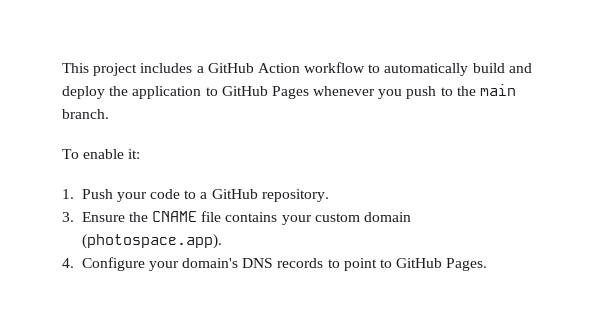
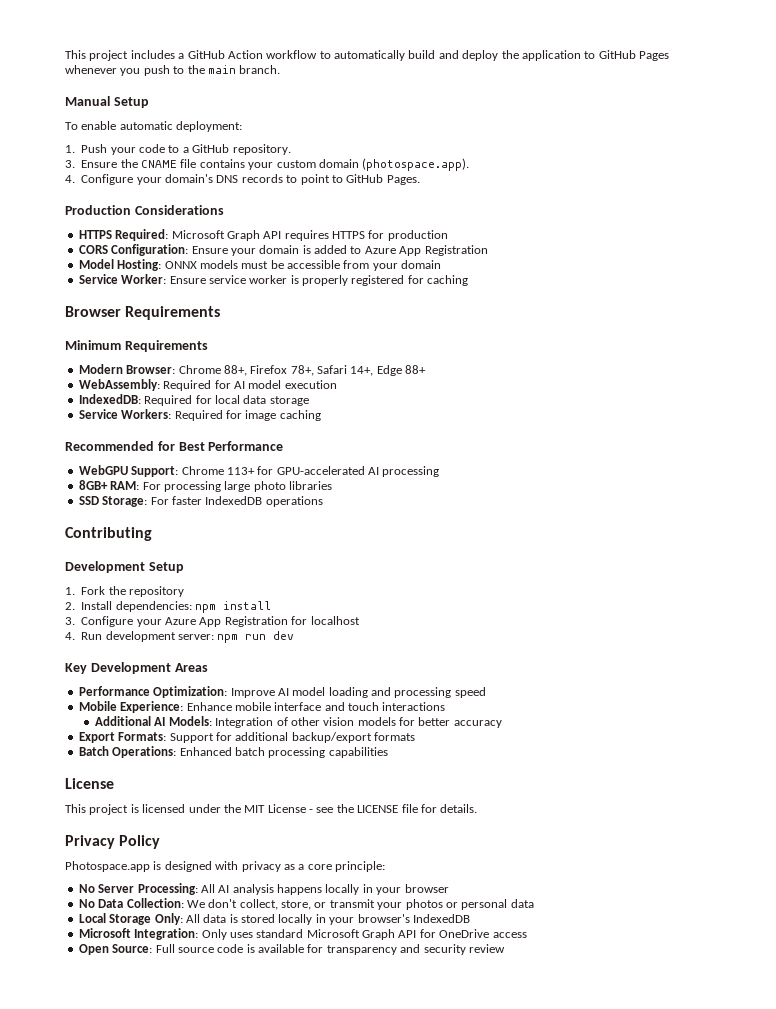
(109, 114) none -> [65,96,149,108] // Manual Setup
[128,149,141,159] it: -> [119,121,243,132] automatic deployment:
(488, 264) none -> [65,205,224,215] [78,229,448,241] [78,244,488,256] [78,259,442,271] [78,274,469,286] [65,306,221,320] [65,340,208,352] [78,364,427,376] [78,379,337,391] [78,394,309,406] [78,409,321,421] [65,441,284,451] [78,465,440,477] [78,480,332,492] [78,496,323,507] [65,527,152,541] [65,561,184,573] [65,586,185,597] [65,601,272,613] [65,616,360,627] [65,631,295,643] [65,662,208,674] [78,686,486,698] [78,701,446,713] [95,716,502,728] [78,732,415,743] [78,746,388,758] [65,778,114,789] [65,804,478,815] [65,835,161,849] [65,861,385,872] [78,883,449,895] [78,898,534,910] [78,913,470,925] [78,928,527,940] [78,944,505,955] // Production Considerations // HTTPS Required: Microsoft Graph API requires HTTPS for production // CORS Configuration: Ensure your domain is added to Azure App Registration // Model Hosting: ONNX models must be accessible from your domain // Service Worker: Ensure service worker is properly registered for caching // Browser Requirements // Minimum Requirements // Modern Browser: Chrome 88+, Firefox 78+, Safari 14+, Edge 88+ // WebAssembly: Required for AI model execution // IndexedDB: Required for local data storage // Service Workers: Required for image caching // Recommended for Best Performance // WebGPU Support: Chrome 113+ for GPU-accelerated AI processing // 8GB+ RAM: For processing large photo libraries // SSD Storage: For faster IndexedDB operations // Contributing // Development Setup // 1. Fork the repository // 2. Install dependencies: npm install // 3. Configure your Azure App Registration for localhost // 4. Run development server: npm run dev // Key Development Areas // Performance Optimization: Improve AI model loading and processing speed // Mobile Experience: Enhance mobile interface and touch interactions // Additional AI Models: Integration of other vision models for better accuracy // Export Formats: Support for additional backup/export formats // Batch Operations: Enhanced batch processing capabilities // License // This project is licensed under the MIT License - see the LICENSE file for details. // Privacy Policy // Photospace.app is designed with privacy as a core principle: // No Server Processing: All AI analysis happens locally in your browser // No Data Collection: We don't collect, store, or transmit your photos or personal data // Local Storage Only: All data is stored locally in your browser's IndexedDB // Microsoft Integration: Only uses standard Microsoft Graph API for OneDrive access // Open Source: Full source code is available for transparency and security review

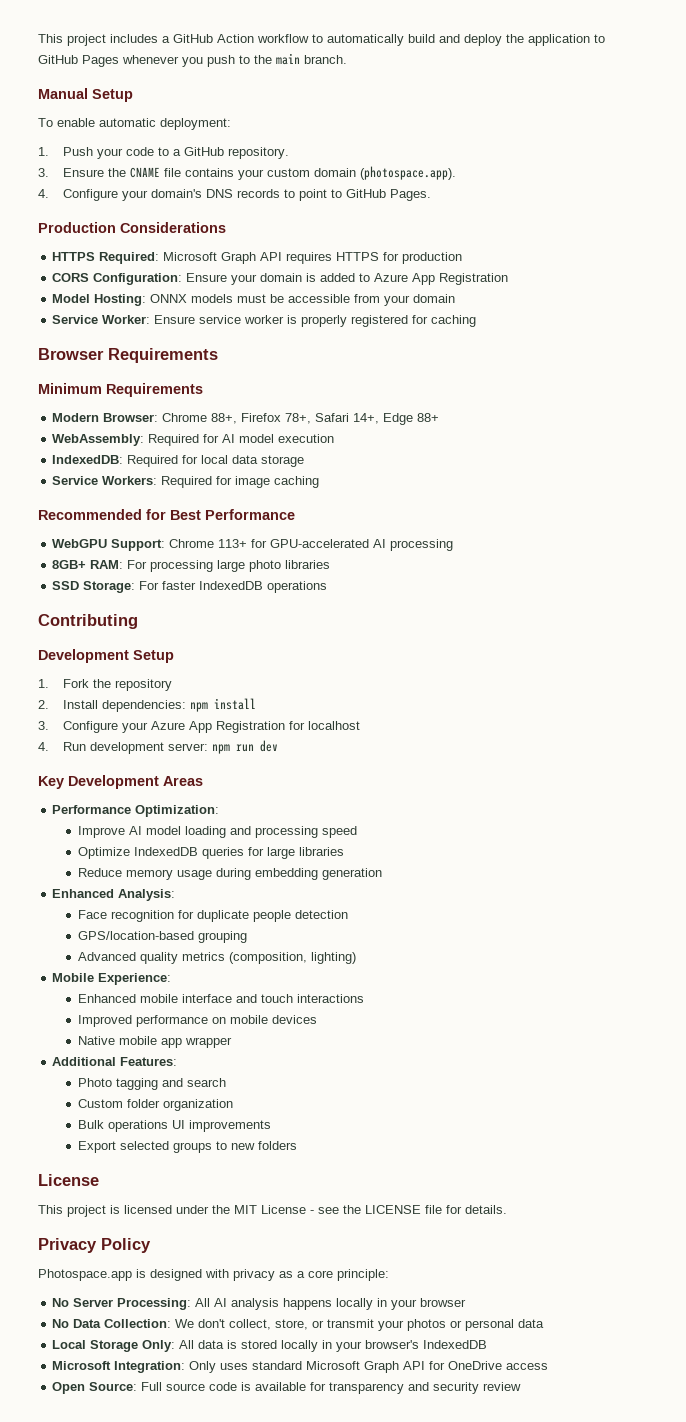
(228, 692) none -> (220, 811) //
(486, 692) none -> [77,847,344,859] [77,868,382,880] [52,889,176,901] [77,910,348,922] [77,931,247,943] [77,952,356,964] // Optimize IndexedDB queries for large libraries // Reduce memory usage during embedding generation // Enhanced Analysis: // Face recognition for duplicate people detection // GPS/location-based grouping // Advanced quality metrics (composition, lighting)
[186,702,232,711] Enhance -> [77,994,136,1003] // Enhanced
[95,716,502,728] [78,732,415,743] [78,746,388,758] Additional AI Models: Integration of other vision models for better accuracy // Export Formats: Support for additional backup/export formats // Batch Operations: Enhanced batch processing capabilities -> [77,1015,317,1027] [77,1036,232,1048] [52,1057,178,1066] [77,1078,226,1090] [77,1099,233,1111] [77,1120,271,1132] [77,1141,297,1153] Improved performance on mobile devices // Native mobile app wrapper // Additional Features: // Photo tagging and search // Custom folder organization // Bulk operations UI improvements // Export selected groups to new folders

